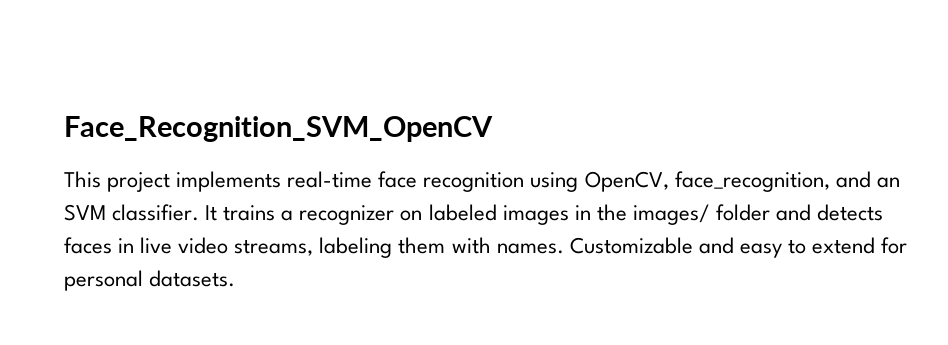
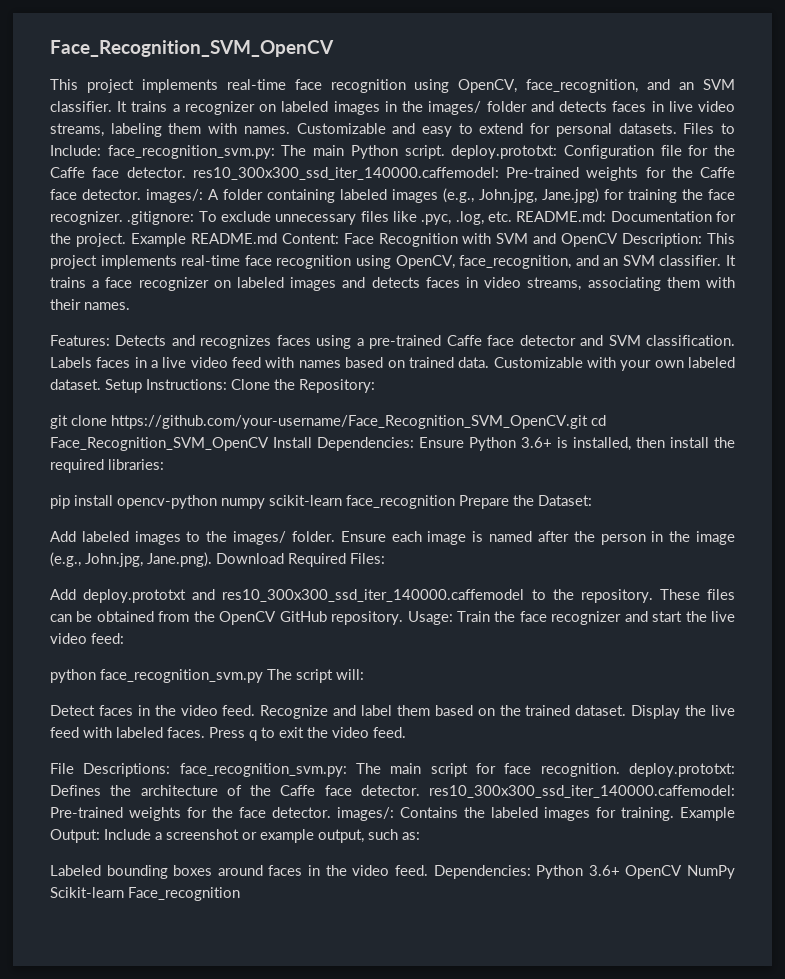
(236, 278) none -> [683,123,735,134] [50,145,736,159] [50,167,735,181] [50,188,735,203] [50,211,736,225] [50,233,735,247] [50,255,737,269] [50,277,735,291] [50,299,130,310] [50,335,735,349] [50,357,736,371] [50,379,375,393] [50,415,606,429] [50,437,735,451] [50,459,164,473] [50,495,592,509] [50,531,736,545] [50,552,385,567] [50,589,735,603] [50,611,735,625] [50,633,124,644] [50,669,364,683] [50,705,735,719] [50,727,406,741] [50,763,735,777] [50,785,735,798] [50,807,735,821] [50,829,420,843] [50,865,736,879] [50,887,240,901] Files to Include: face_recognition_svm.py: The main Python script. deploy.prototxt: Configuration file for the Caffe face detector. res10_300x300_ssd_iter_140000.caffemodel: Pre-trained weights for the Caffe face detector. images/: A folder containing labeled images (e.g., John.jpg, Jane.jpg) for training the face recognizer. .gitignore: To exclude unnecessary files like .pyc, .log, etc. README.md: Documentation for the project. Example README.md Content: Face Recognition with SVM and OpenCV Description: This project implements real-time face recognition using OpenCV, face_recognition, and an SVM classifier. It trains a face recognizer on labeled images and detects faces in video streams, associating them with their names. // Features: Detects and recognizes faces using a pre-trained Caffe face detector and SVM classification. Labels faces in a live video feed with names based on trained data. Customizable with your own labeled dataset. Setup Instructions: Clone the Repository: // git clone https://github.com/your-username/Face_Recognition_SVM_OpenCV.git cd Face_Recognition_SVM_OpenCV Install Dependencies: Ensure Python 3.6+ is installed, then install the required libraries: // pip install opencv-python numpy scikit-learn face_recognition Prepare the Dataset: // Add labeled images to the images/ folder. Ensure each image is named after the person in the image (e.g., John.jpg, Jane.png). Download Required Files: // Add deploy.prototxt and res10_300x300_ssd_iter_140000.caffemodel to the repository. These files can be obtained from the OpenCV GitHub repository. Usage: Train the face recognizer and start the live video feed: // python face_recognition_svm.py The script will: // Detect faces in the video feed. Recognize and label them based on the trained dataset. Display the live feed with labeled faces. Press q to exit the video feed. // File Descriptions: face_recognition_svm.py: The main script for face recognition. deploy.prototxt: Defines the architecture of the Caffe face detector. res10_300x300_ssd_iter_140000.caffemodel: Pre-trained weights for the face detector. images/: Contains the labeled images for training. Example Output: Include a screenshot or example output, such as: // Labeled bounding boxes around faces in the video feed. Dependencies: Python 3.6+ OpenCV NumPy Scikit-learn Face_recognition

